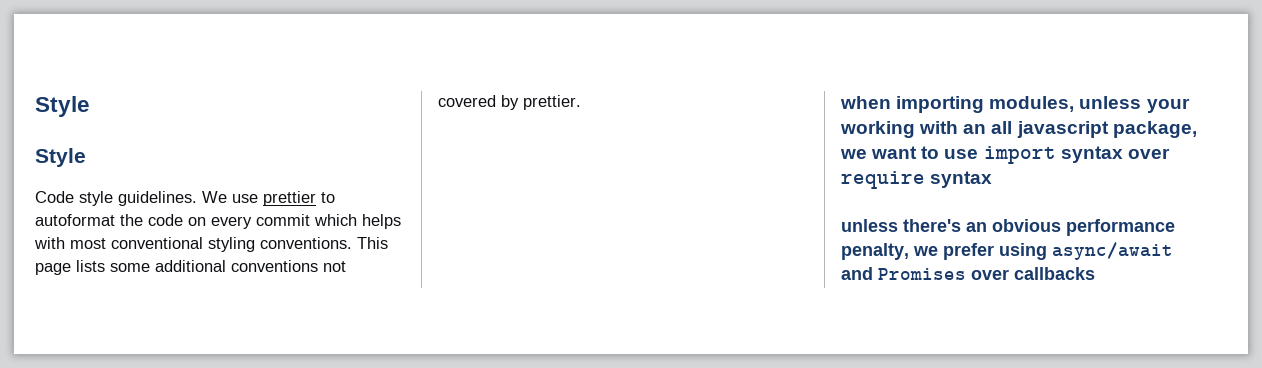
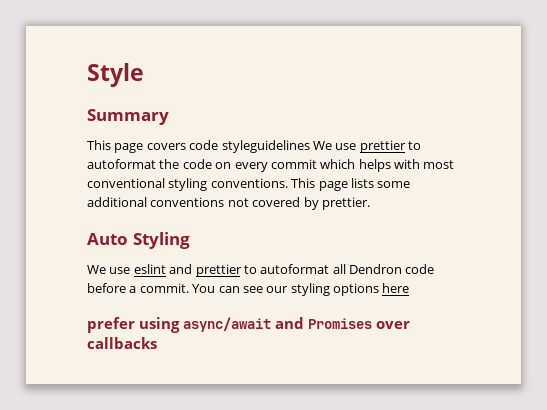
[35,96,90,117] [35,148,86,167] [35,191,197,206] Style // Style // Code style guidelines. -> [87,63,144,87] [87,109,169,125] [87,140,310,153] Style // Summary // This page covers code styleguidelines
[840,96,1190,113] [840,121,1197,138] [840,146,1170,164] [841,171,993,189] [841,219,1175,236] [841,243,938,260] when importing modules, unless your working with an all javascript package, we want to use import syntax over require syntax // unless there's an obvious performance penalty, we -> [87,232,190,249] [87,264,435,277] [87,283,410,296] Auto Styling // We use eslint and prettier to autoformat all Dendron code before a commit. You can see our styling options here //

